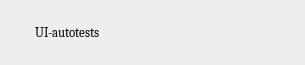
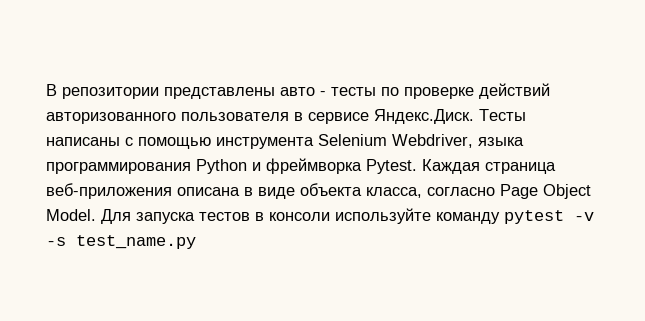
[35,27,99,37] UI-autotests -> [46,83,550,99] [46,109,526,124] [46,134,524,149] [46,158,556,174] [46,183,591,199] [46,208,594,224] [46,235,196,249] В репозитории представлены авто - тесты по проверке действий авторизованного пользователя в сервисе Яндекс.Диск. Тесты написаны с помощью инструмента Selenium Webdriver, языка программирования Python и фреймворка Pytest. Каждая страница веб-приложения описана в виде объекта класса, согласно Page Object Model. Для запуска тестов в консоли используйте команду pytest -v -s test_name.py

